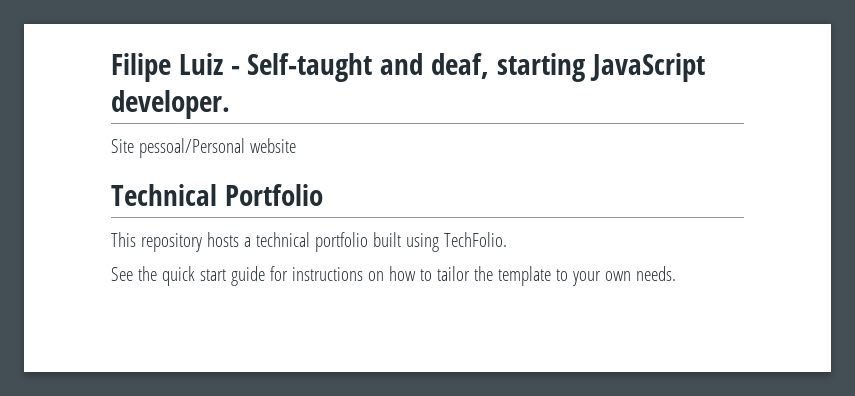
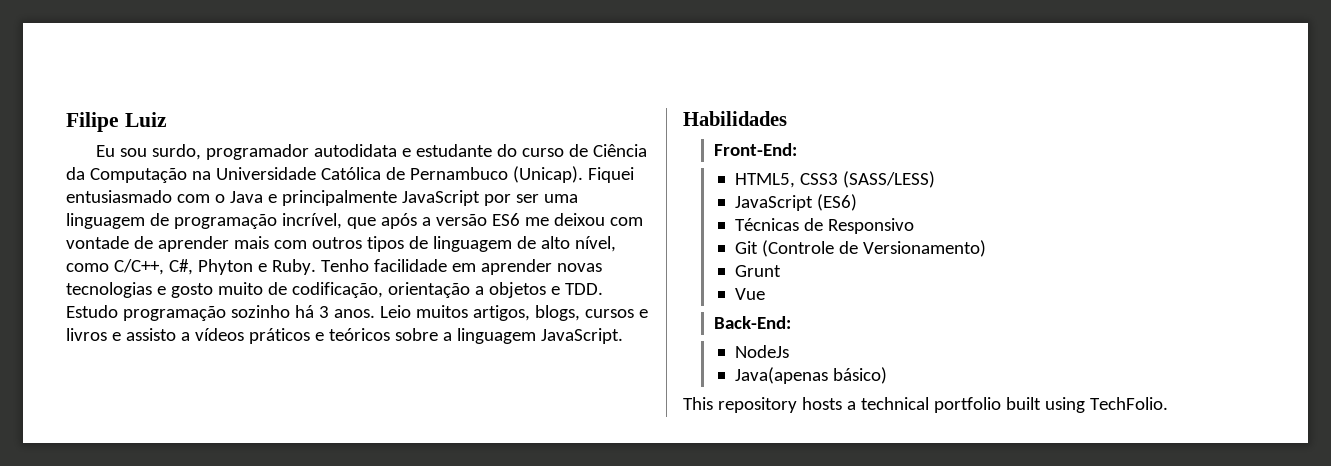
[230,53,705,82] [111,90,230,119] [111,138,296,158] [111,184,323,206] - Self-taught and deaf, starting JavaScript developer. // Site pessoal/Personal website // Technical Portfolio -> [96,144,648,160] [66,166,634,183] [66,190,578,206] [66,213,643,229] [66,236,616,252] [66,259,602,275] [66,282,603,298] [66,305,648,321] [66,328,623,344] [683,111,787,126] [714,143,798,156] [734,171,935,188] [734,194,857,211] [734,218,914,234] [734,240,986,257] [734,265,781,277] [734,288,765,300] [714,316,792,329] [734,345,789,358] [734,367,887,384] // Eu sou surdo, programador autodidata e estudante do curso de Ciência da Computação na Universidade Católica de Pernambuco (Unicap). Fiquei entusiasmado com o Java e principalmente JavaScript por ser uma linguagem de programação incrível, que após a versão ES6 me deixou com vontade de aprender mais com outros tipos de linguagem de alto nível, como C/C++, C#, Phyton e Ruby. Tenho facilidade em aprender novas tecnologias e gosto muito de codificação, orientação a objetos e TDD. Estudo programação sozinho há 3 anos. Leio muitos artigos, blogs, cursos e livros e assisto a vídeos práticos e teóricos sobre a linguagem JavaScript. // Habilidades // Front-End: // HTML5, CSS3 (SASS/LESS) // JavaScript (ES6) // Técnicas de Responsivo // Git (Controle de Versionamento) // Grunt // Vue // Back-End: // NodeJs // Java(apenas básico)
[111,266,676,286] // See the quick start guide for instructions on how to tailor the template to your own needs. -> (1168, 403) none

